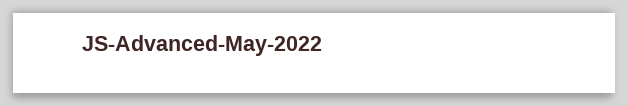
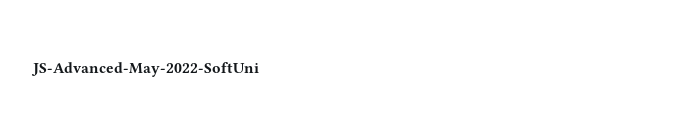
[82,35,322,56] JS-Advanced-May-2022 -> [31,62,259,77] JS-Advanced-May-2022-SoftUni

